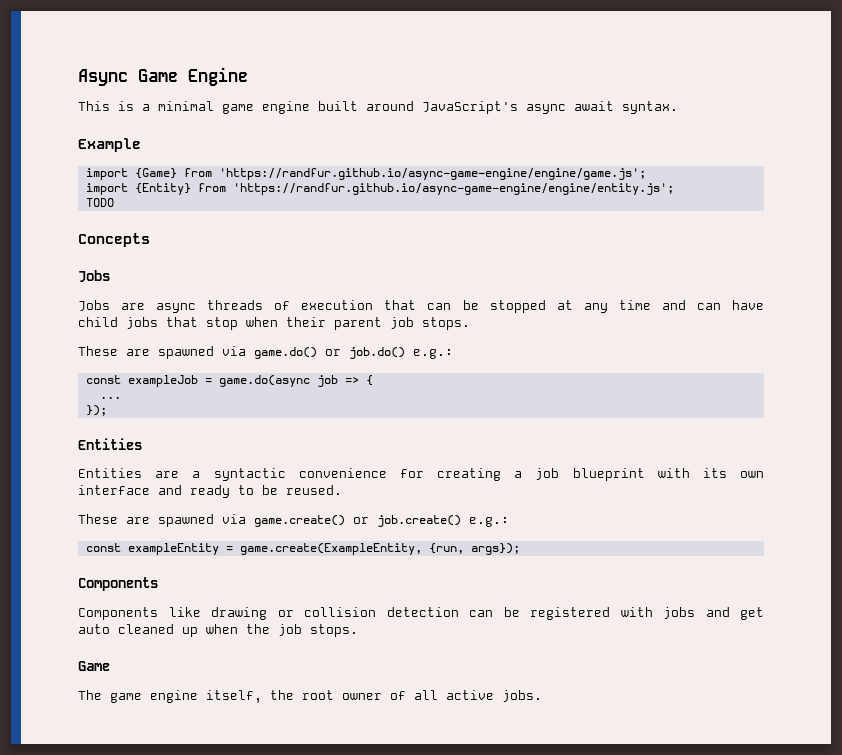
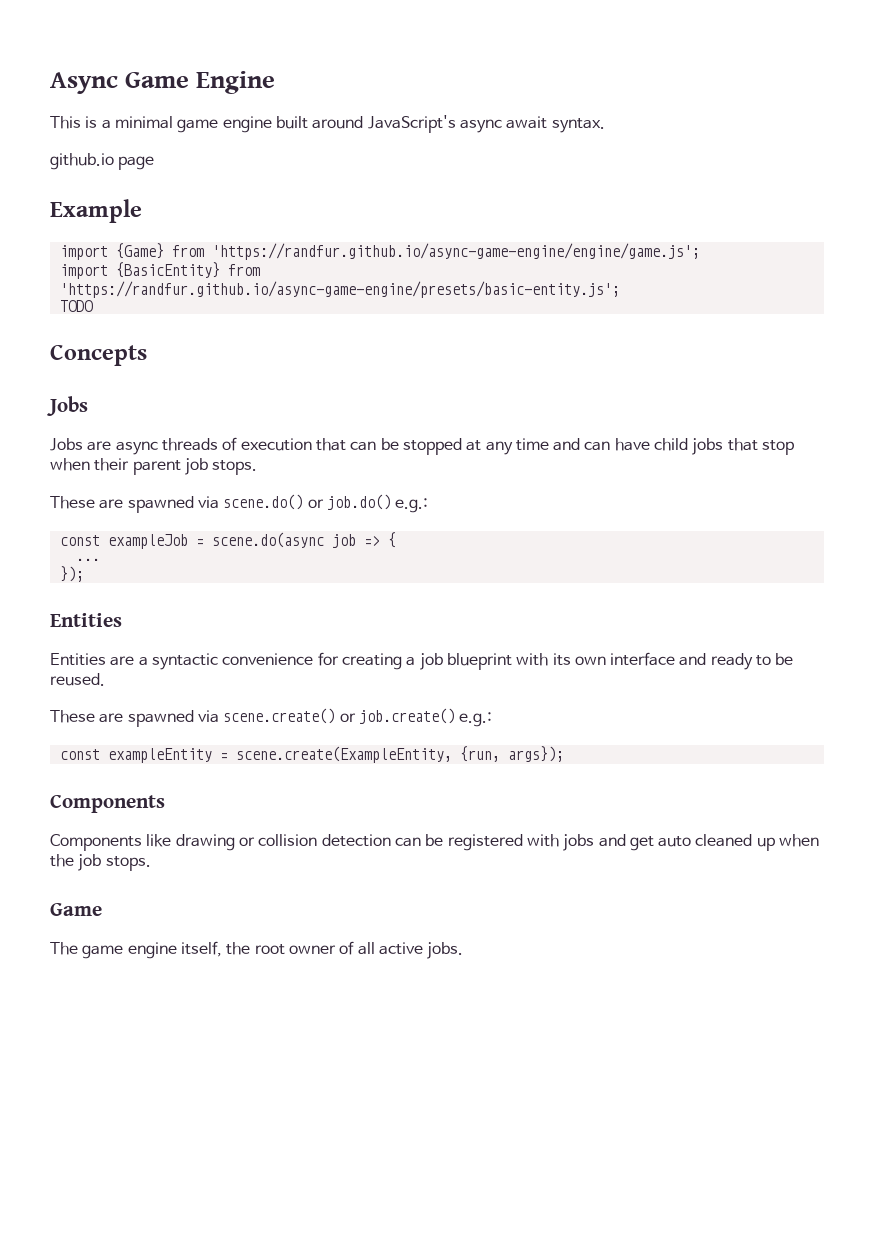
(678, 107) none -> [50,153,155,170] // github.io page
[134,183,674,195] {Entity} from 'https://randfur.github.io/async-game-engine/engine/entity.js'; -> [115,262,260,278] [59,281,620,298] {BasicEntity} from 'https://randfur.github.io/async-game-engine/presets/basic-entity.js';
[254,347,317,359] game.do() -> [223,494,304,510] scene.do()
[218,375,310,387] game.do(async -> [211,532,324,548] scene.do(async
[254,515,345,527] game.create() -> [223,708,336,724] scene.create()
[239,543,422,555] game.create(ExampleEntity, -> [235,746,452,763] scene.create(ExampleEntity,

